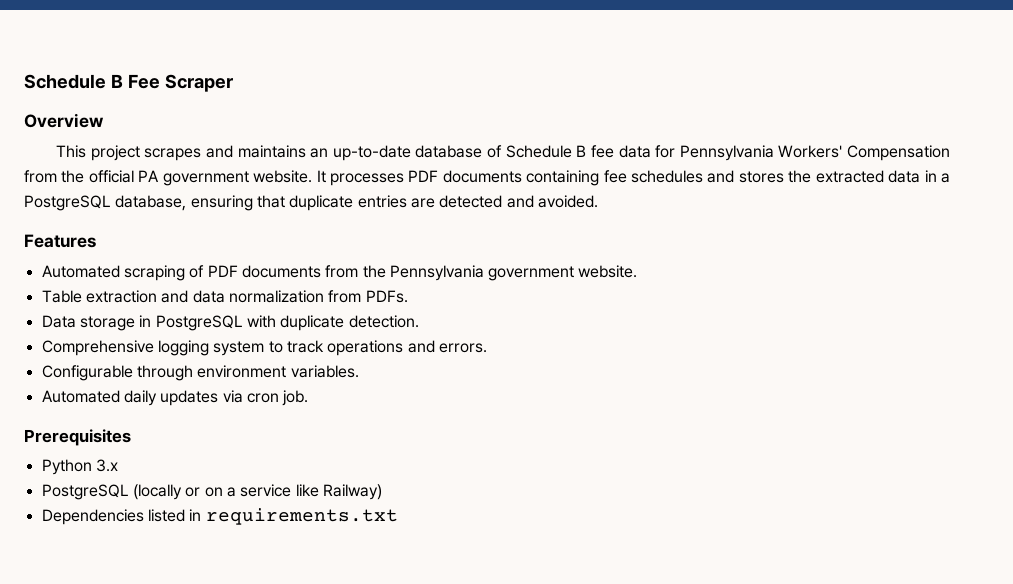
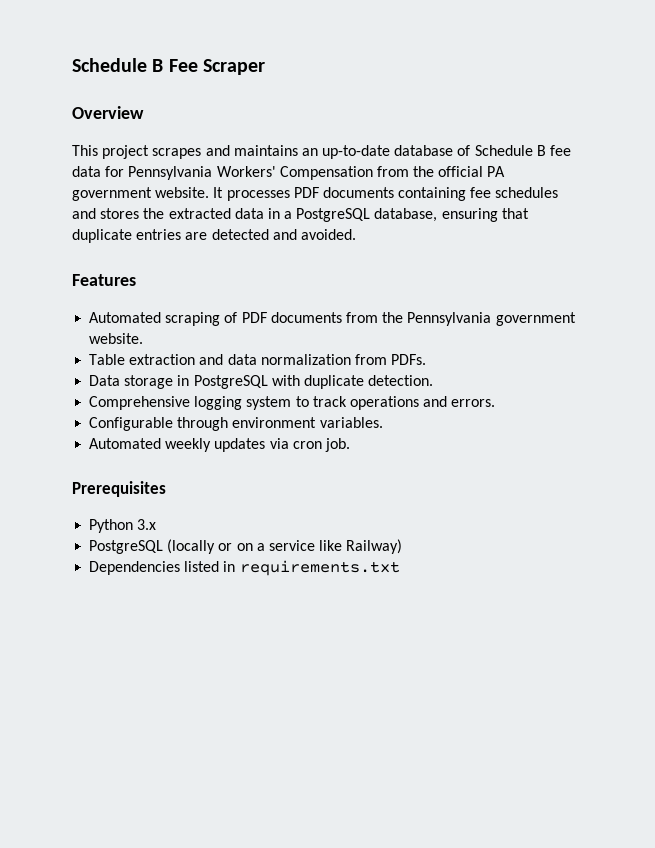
[123,390,157,406] daily -> [165,438,212,452] weekly

